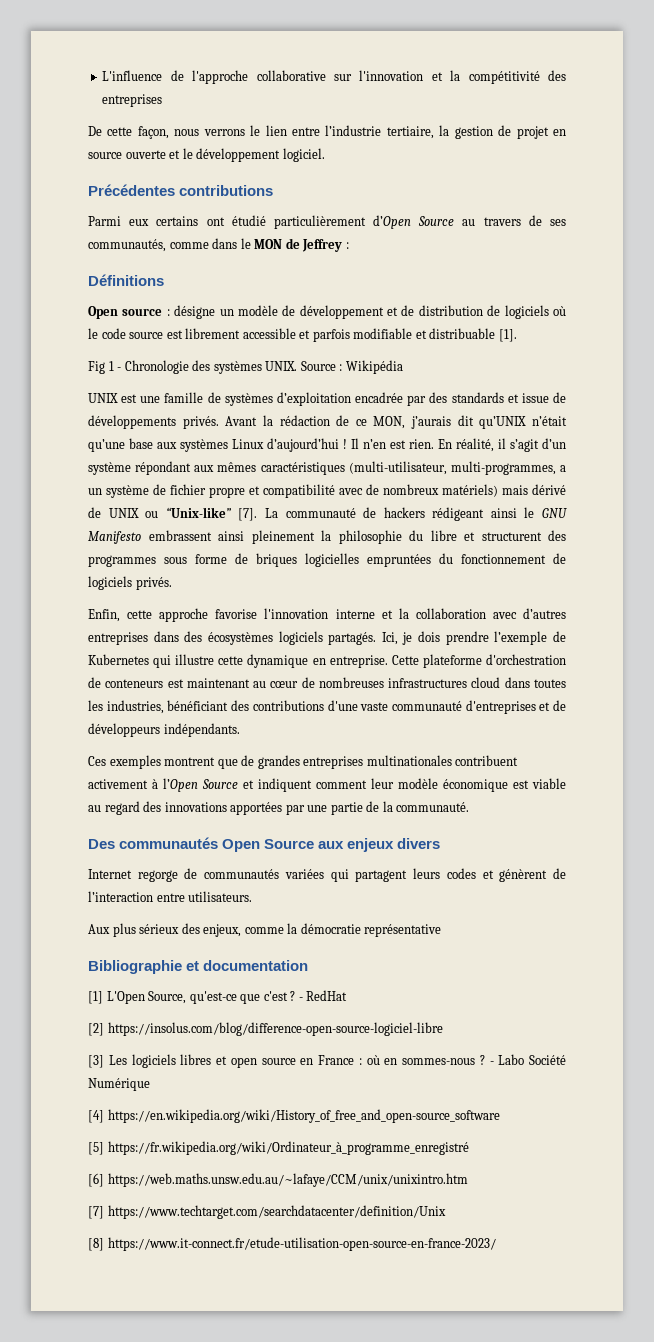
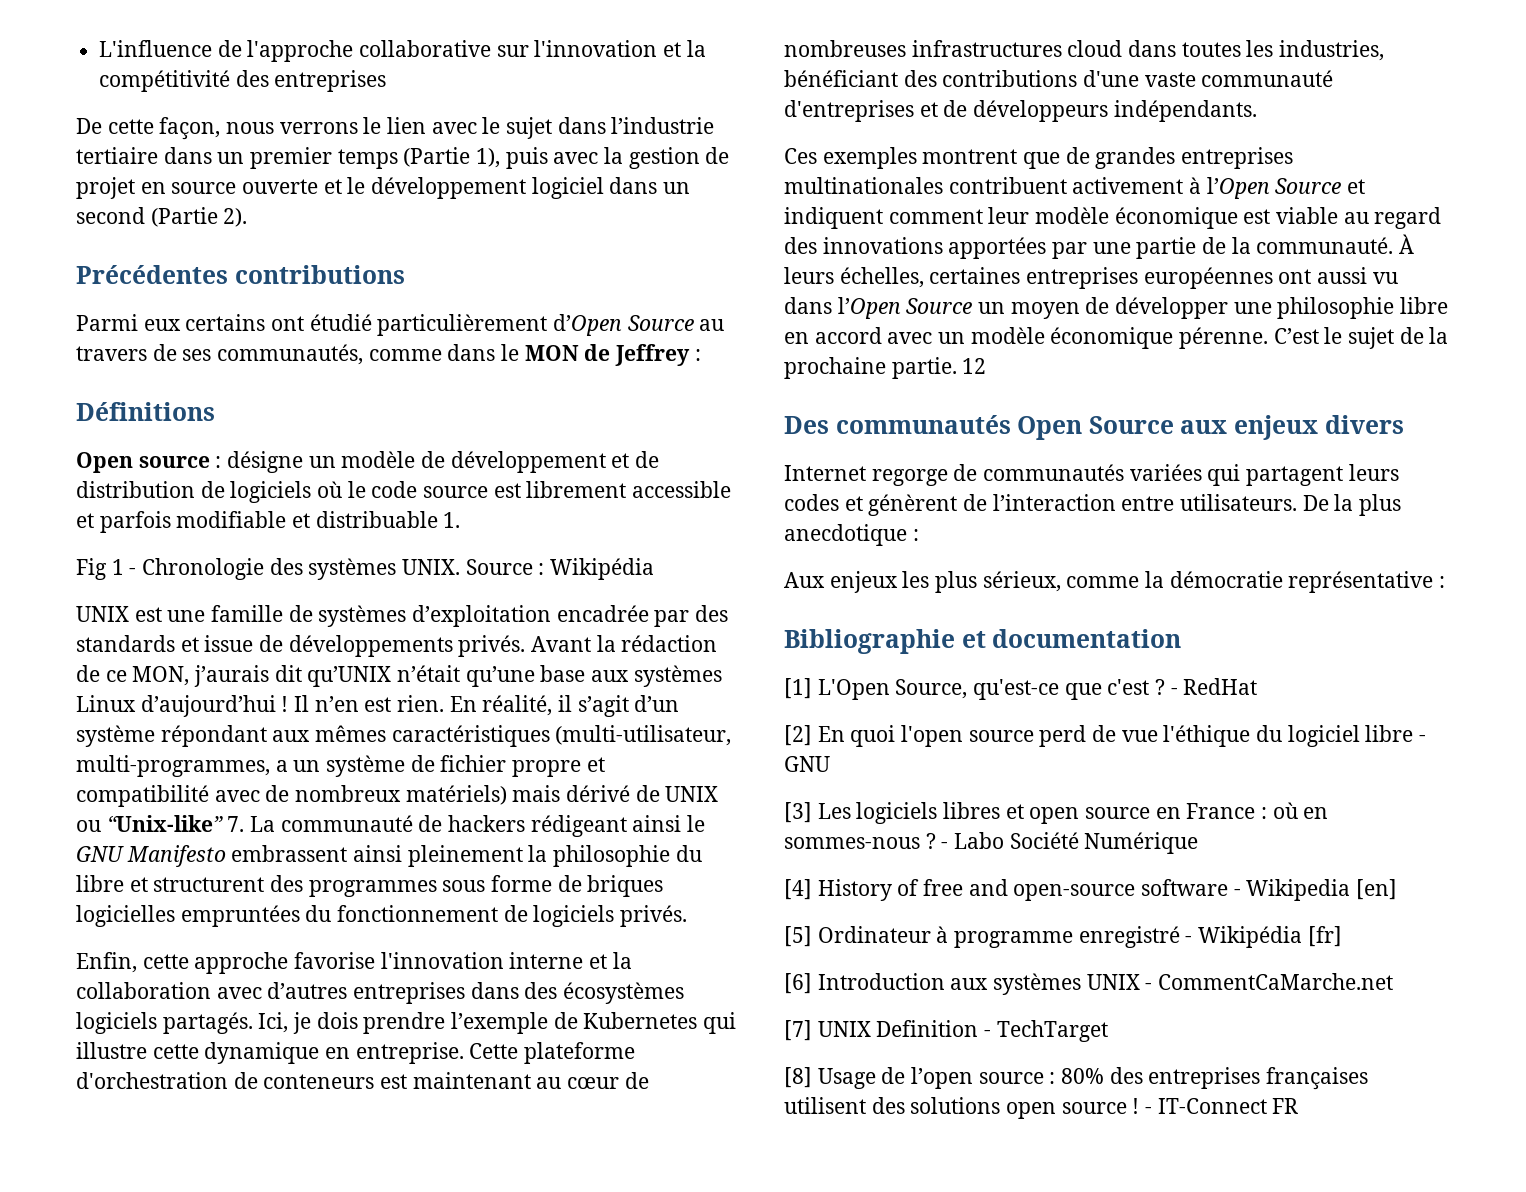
[292,125,434,139] entre l’industrie tertiaire, -> [431,117,715,139] [76,147,599,169] avec le sujet dans l’industrie tertiaire dans un premier temps (Partie 1), puis avec
[282,148,325,162] logiciel. -> [531,177,691,199] [76,207,248,227] logiciel dans un second (Partie 2).
[498,329,517,342] [1]. -> [443,512,461,528] 1.
[238,508,258,521] [7]. -> [227,816,245,832] 7.
(470, 807) none -> [1399,234,1415,254] [784,267,1398,289] [784,297,1449,319] [784,327,1449,349] [784,357,987,379] À leurs échelles, certaines entreprises européennes ont aussi vu dans l’Open Source un moyen de développer une philosophie libre en accord avec un modèle économique pérenne. C’est le sujet de la prochaine partie. 12
[88,923,242,937] // Aux plus sérieux des enjeux, -> [1302,494,1402,516] [784,524,919,546] [784,571,1061,593] De la plus anecdotique : // Aux enjeux les plus sérieux,
(442, 930) none -> [1439,576,1446,588] :
[107,1022,443,1036] https://insolus.com/blog/difference-open-source-logiciel-libre -> [817,725,1427,747] [784,756,830,772] En quoi l'open source perd de vue l'éthique du logiciel libre - GNU
[107,1109,500,1123] [88,1141,469,1155] [88,1173,468,1187] [88,1205,446,1219] [88,1237,496,1251] https://en.wikipedia.org/wiki/History_of_free_and_open-source_software // [5] https://fr.wikipedia.org/wiki/Ordinateur_à_programme_enregistré // [6] https://web.maths.unsw.edu.au/~lafaye/CCM/unix/unixintro.htm // [7] https://www.techtarget.com/searchdatacenter/definition/Unix // [8] https://www.it-connect.fr/etude-utilisation-open-source-en-france-2023/ -> [817,879,1398,901] [784,926,1342,948] [784,973,1394,995] [784,1020,1108,1042] [784,1067,1369,1090] [784,1097,1299,1119] History of free and open-source software - Wikipedia [en] // [5] Ordinateur à programme enregistré - Wikipédia [fr] // [6] Introduction aux systèmes UNIX - CommentCaMarche.net // [7] UNIX Definition - TechTarget // [8] Usage de l’open source : 80% des entreprises françaises utilisent des solutions open source ! - IT-Connect FR

